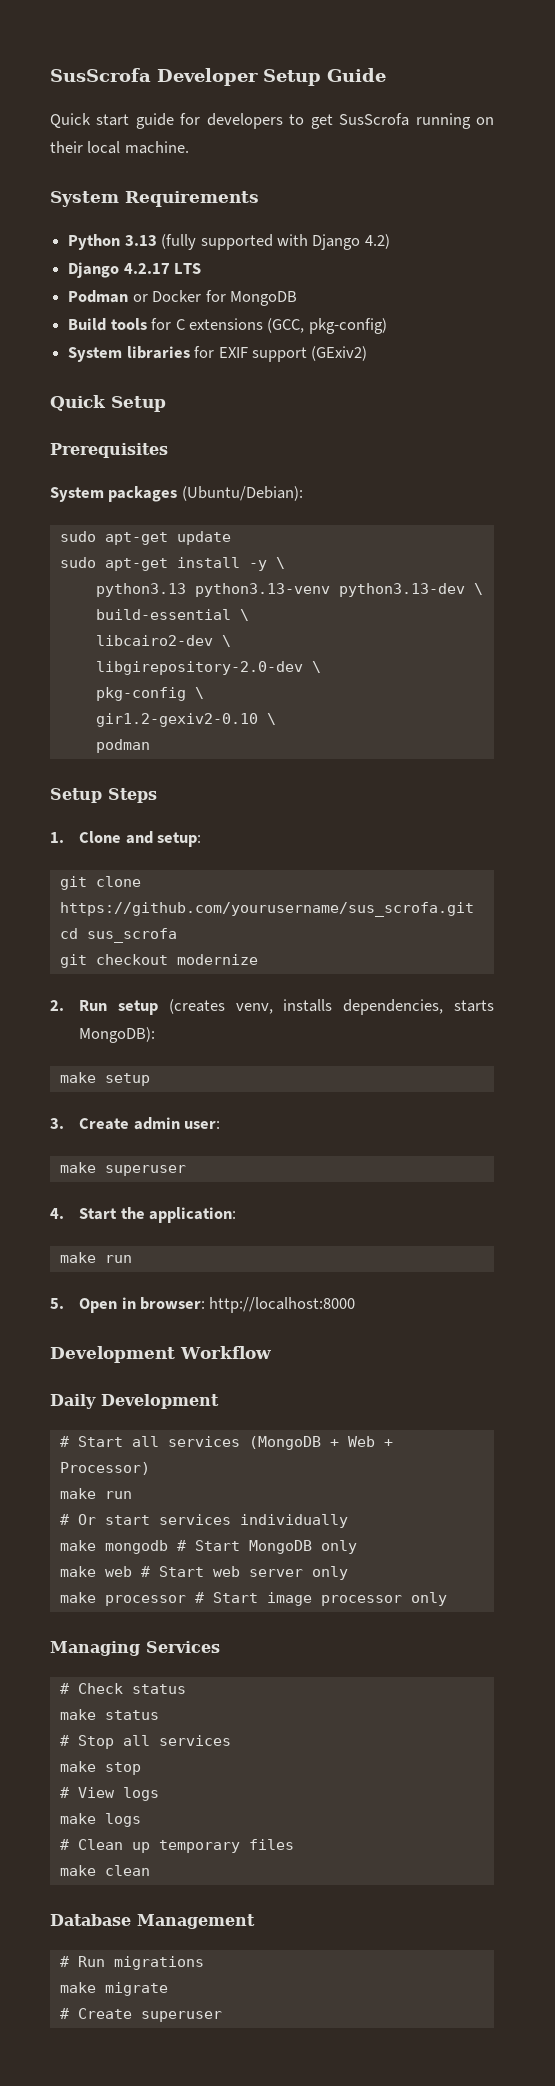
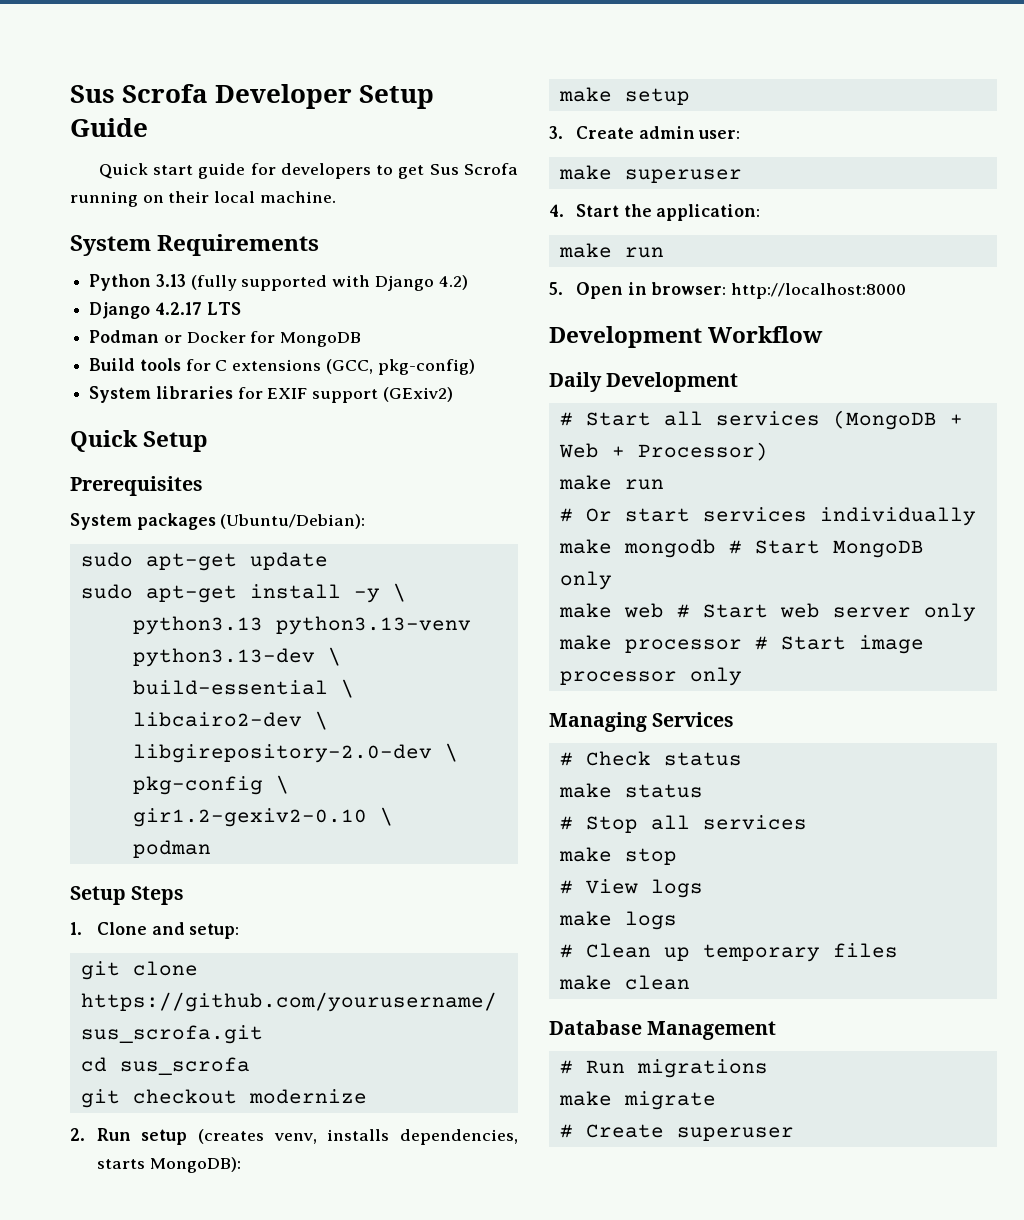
[50,68,151,82] SusScrofa -> [70,84,209,103] Sus Scrofa
[339,113,410,126] SusScrofa -> [429,163,518,175] Sus Scrofa

